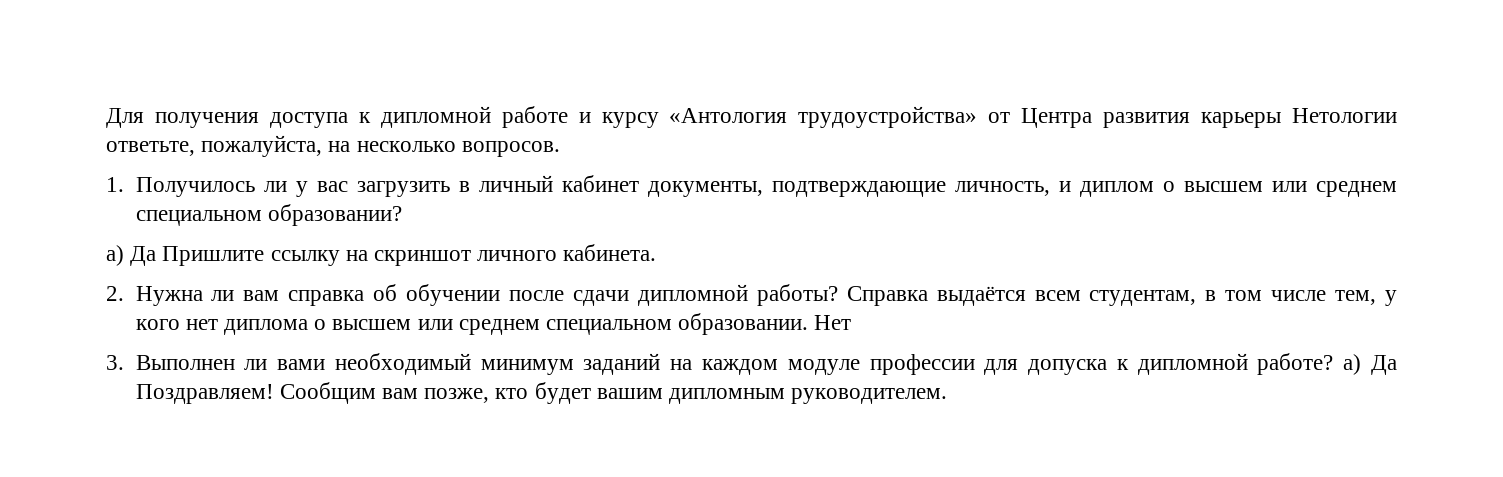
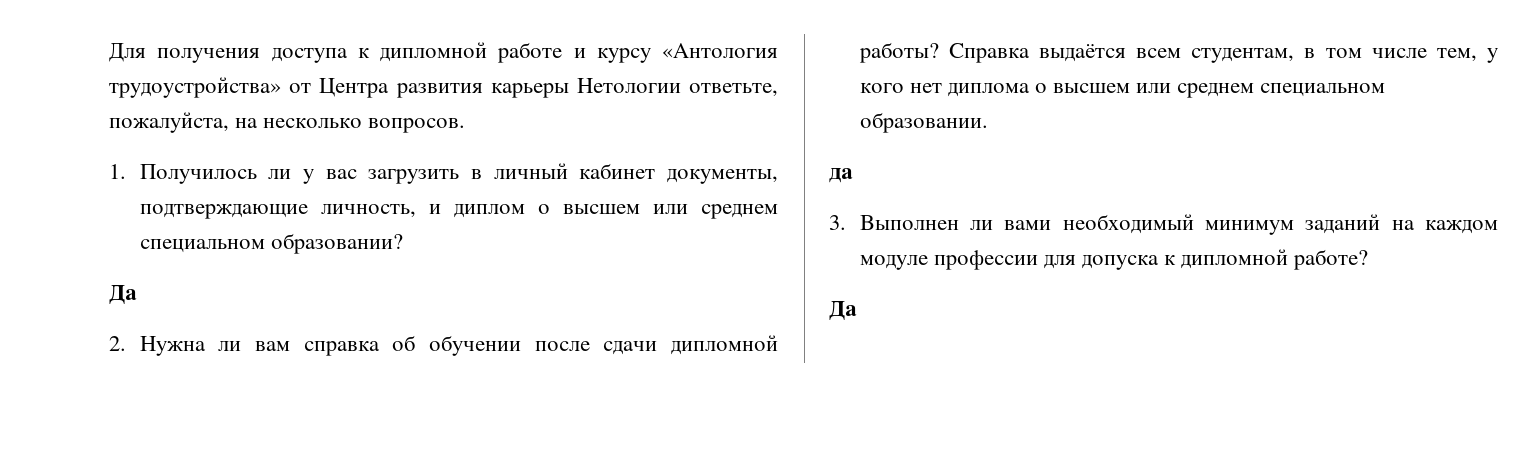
[106,244,657,266] а) Да Пришлите ссылку на скриншот личного кабинета. -> [109,285,137,304] Да
[814,315,852,330] Нет -> [829,168,853,183] // да
[1343,354,1397,375] [135,382,948,404] а) Да Поздравляем! Сообщим вам позже, кто будет вашим дипломным руководителем. -> [829,301,857,320] // Да

